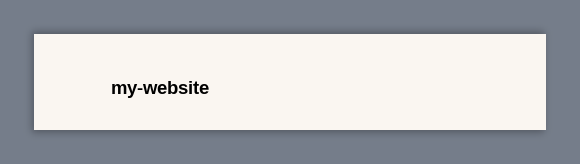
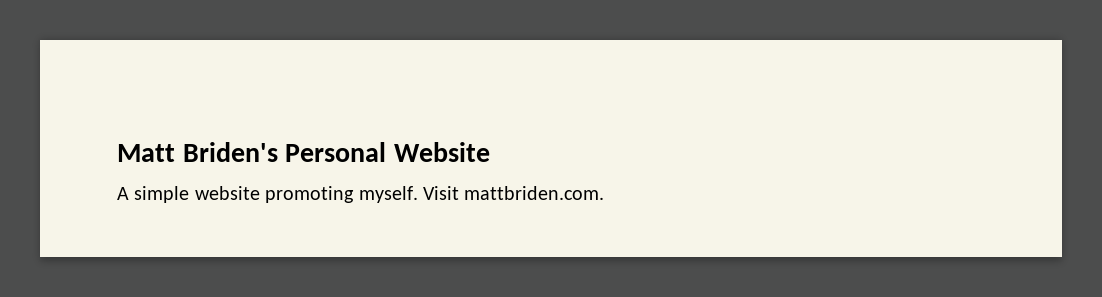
[111,81,209,98] my-website -> [117,142,490,162] [117,186,605,203] Matt Briden's Personal Website // A simple website promoting myself. Visit mattbriden.com.

